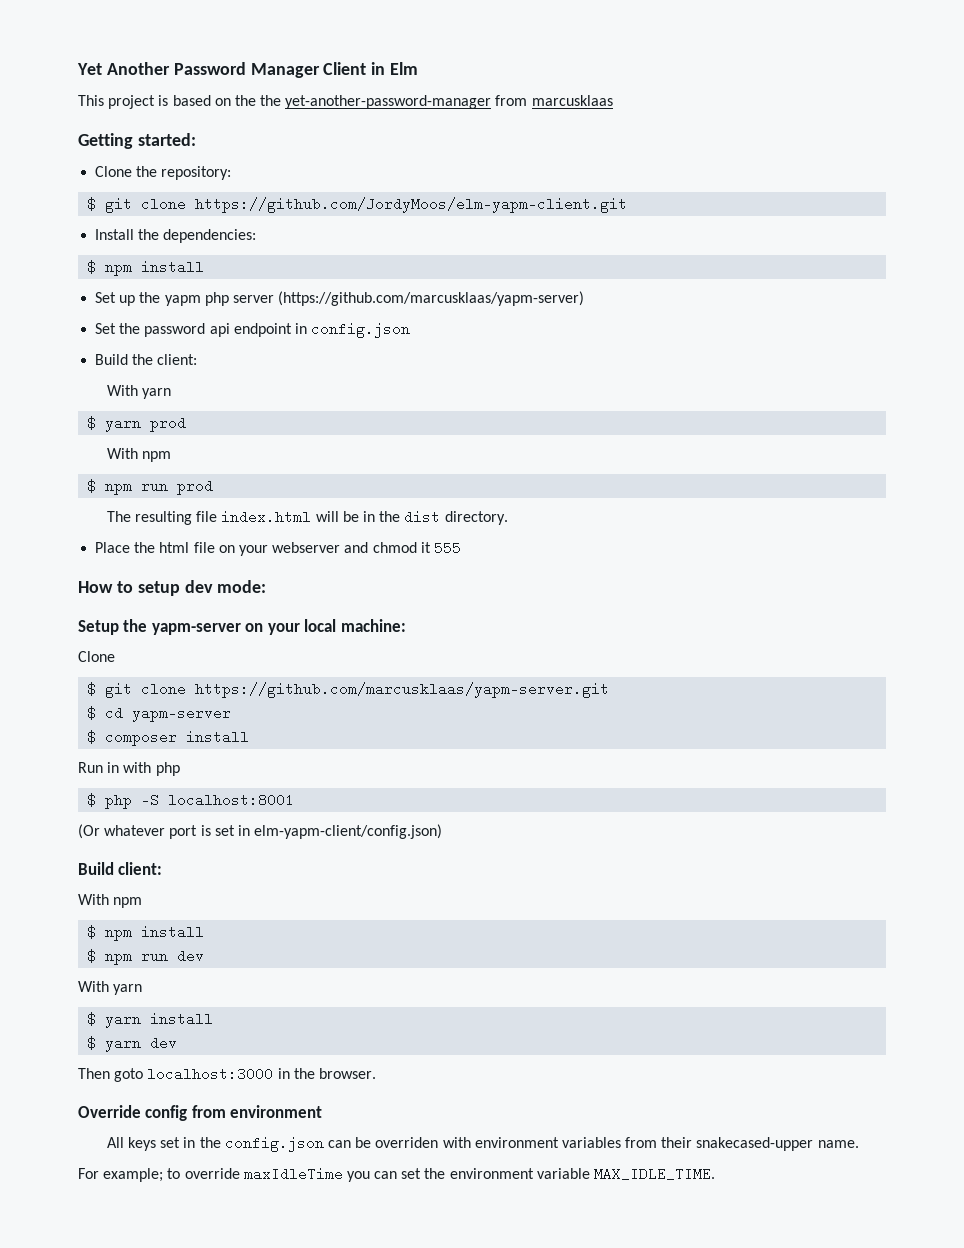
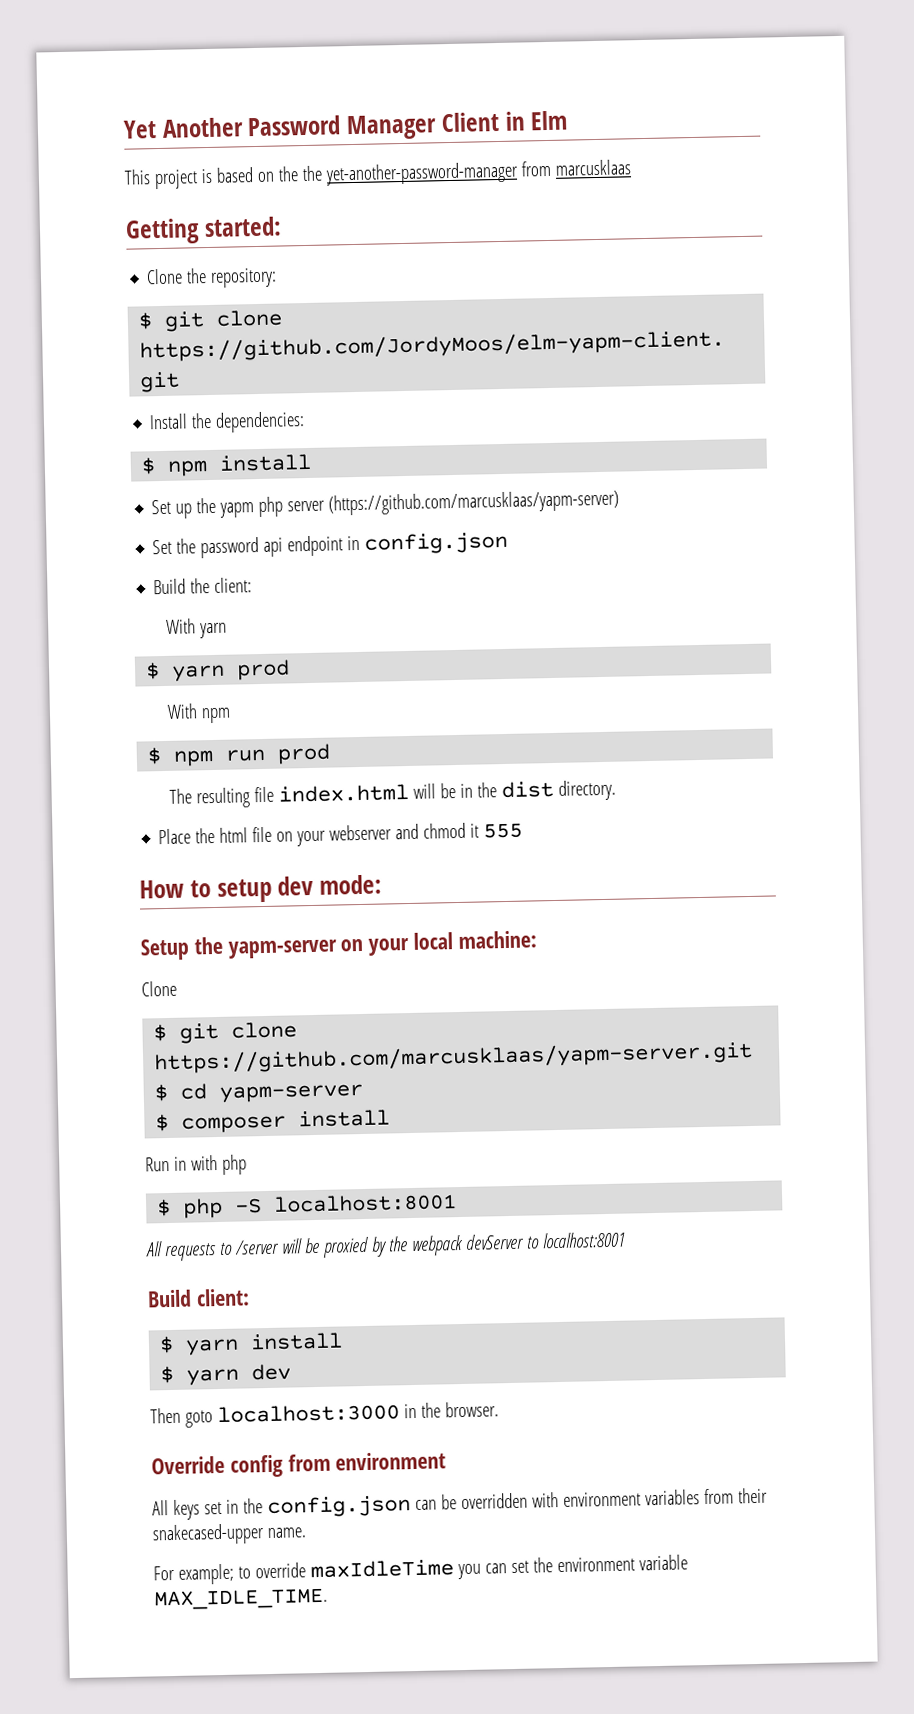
[78,824,443,839] [78,862,163,875] [78,894,143,908] [87,925,205,941] [87,949,205,965] [78,981,143,995] (Or whatever port is set in elm-yapm-client/config.json) // Build client: // With npm // $ npm install // $ npm run dev // With yarn -> [145,1231,626,1262] [147,1288,250,1308] All requests to /server will be proxied by the webpack devServer to localhost:8001 // Build client:
[375,1137,439,1148] overriden -> [460,1492,528,1510] overridden

